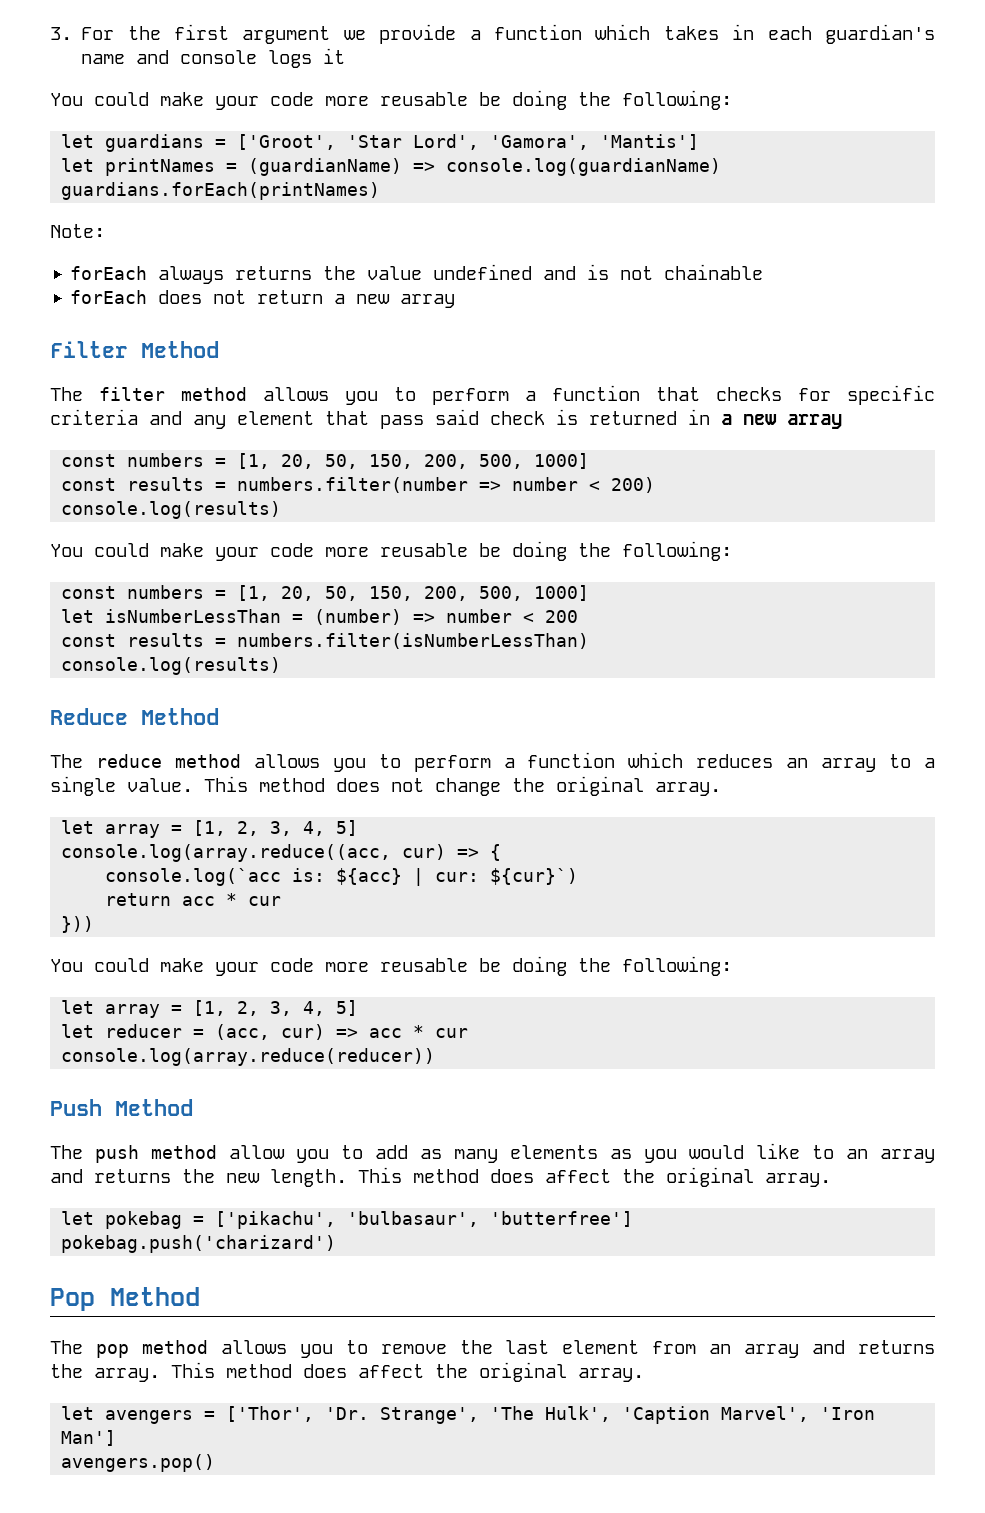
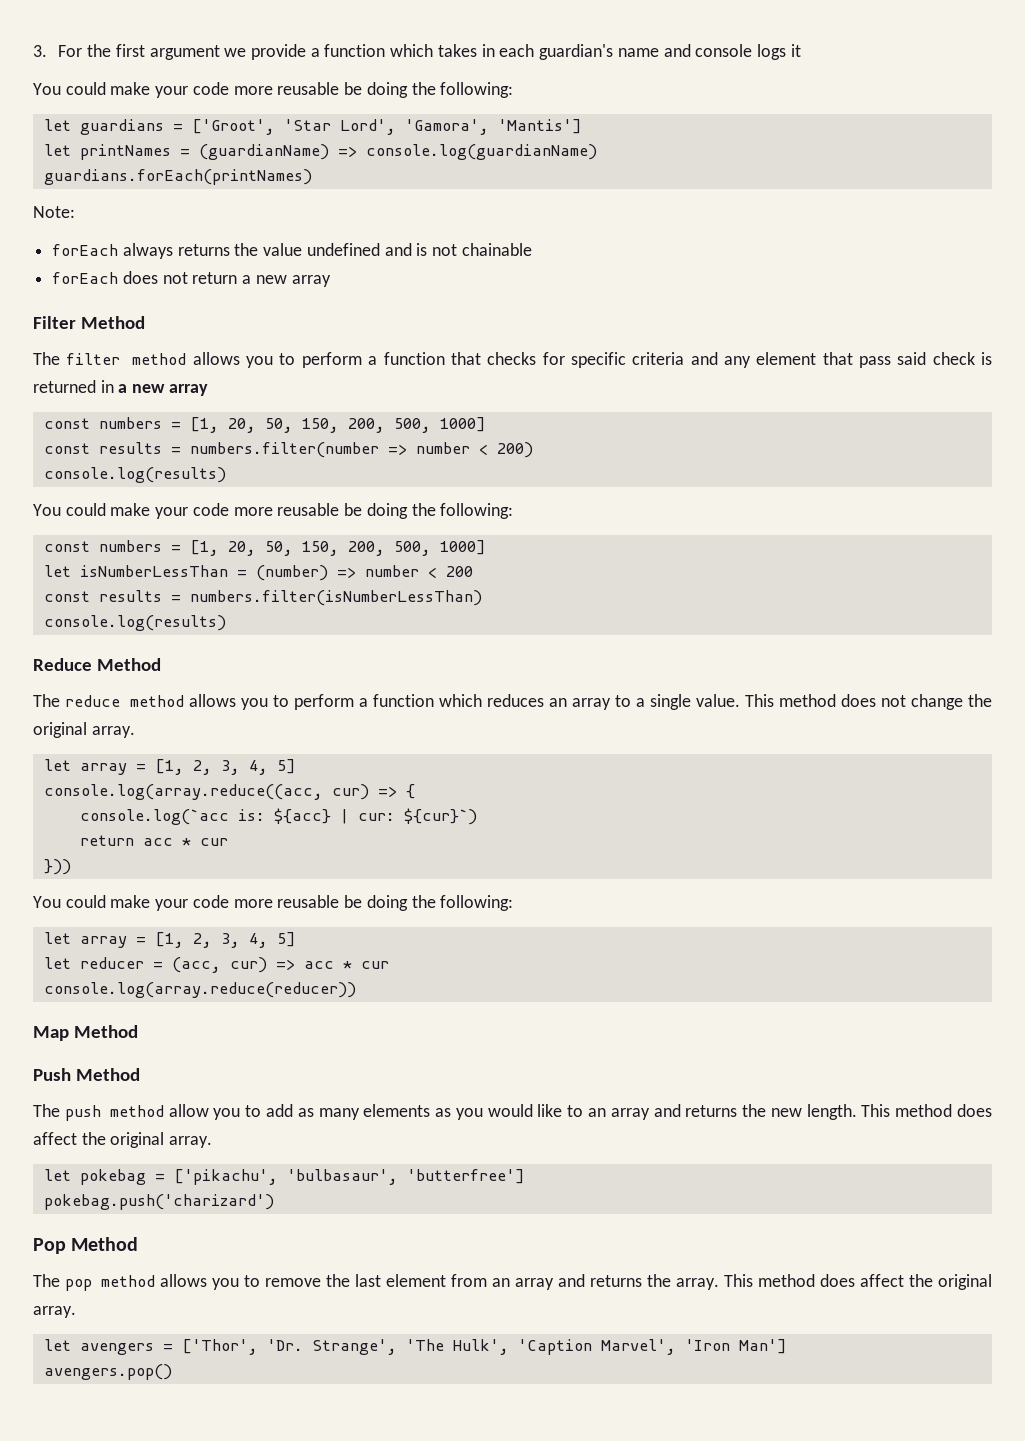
(436, 1057) none -> [33,1025,138,1041] // Map Method

